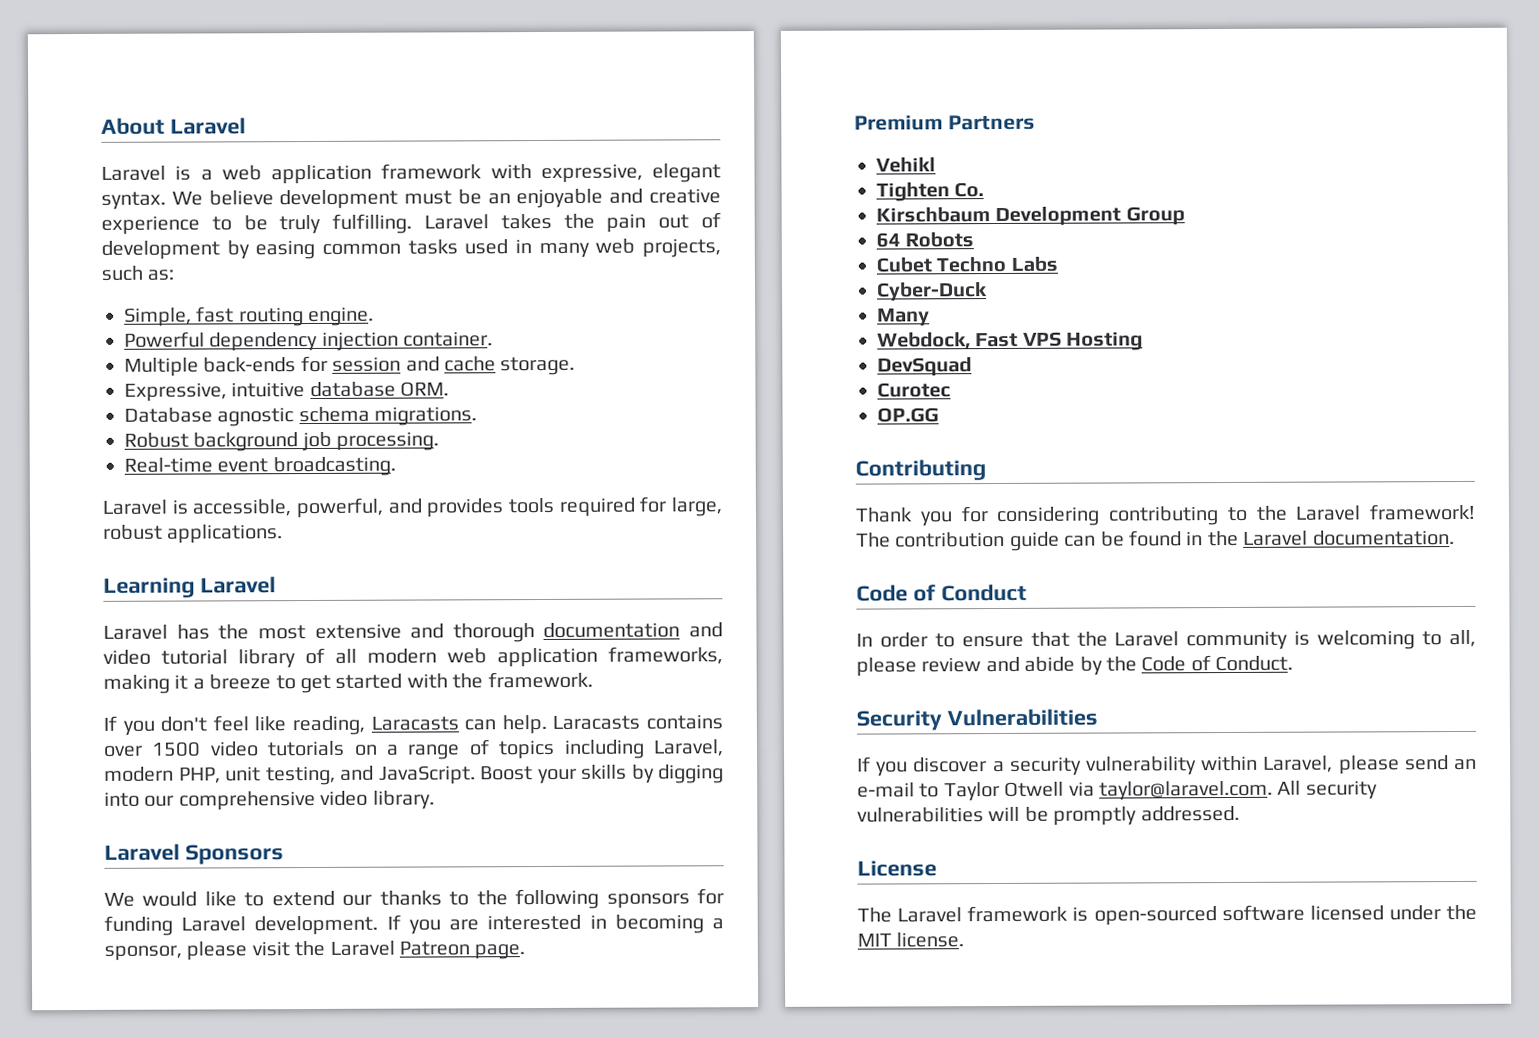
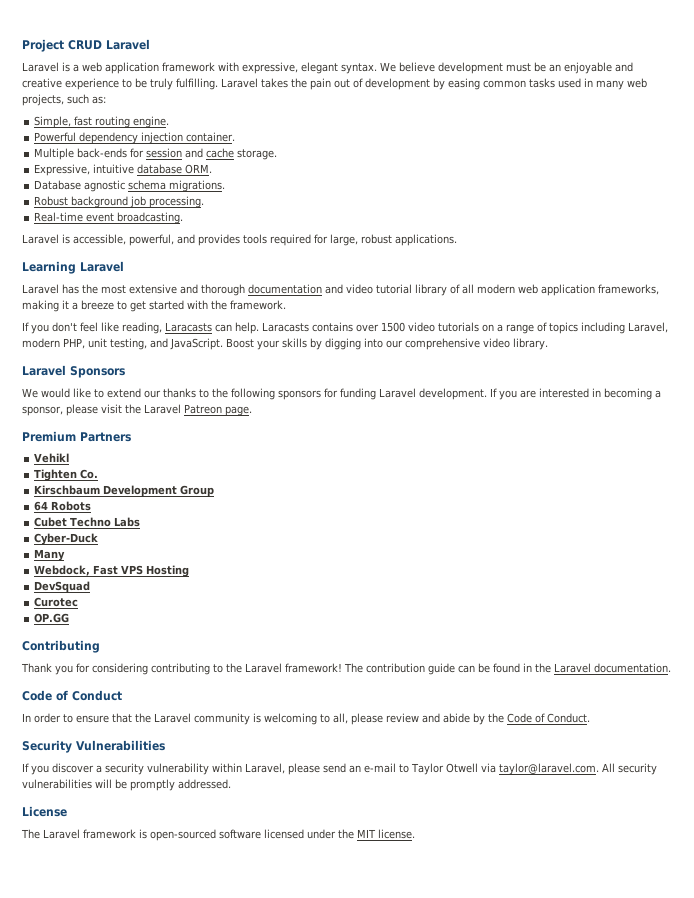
[101,117,165,135] About -> [22,39,102,52] Project CRUD

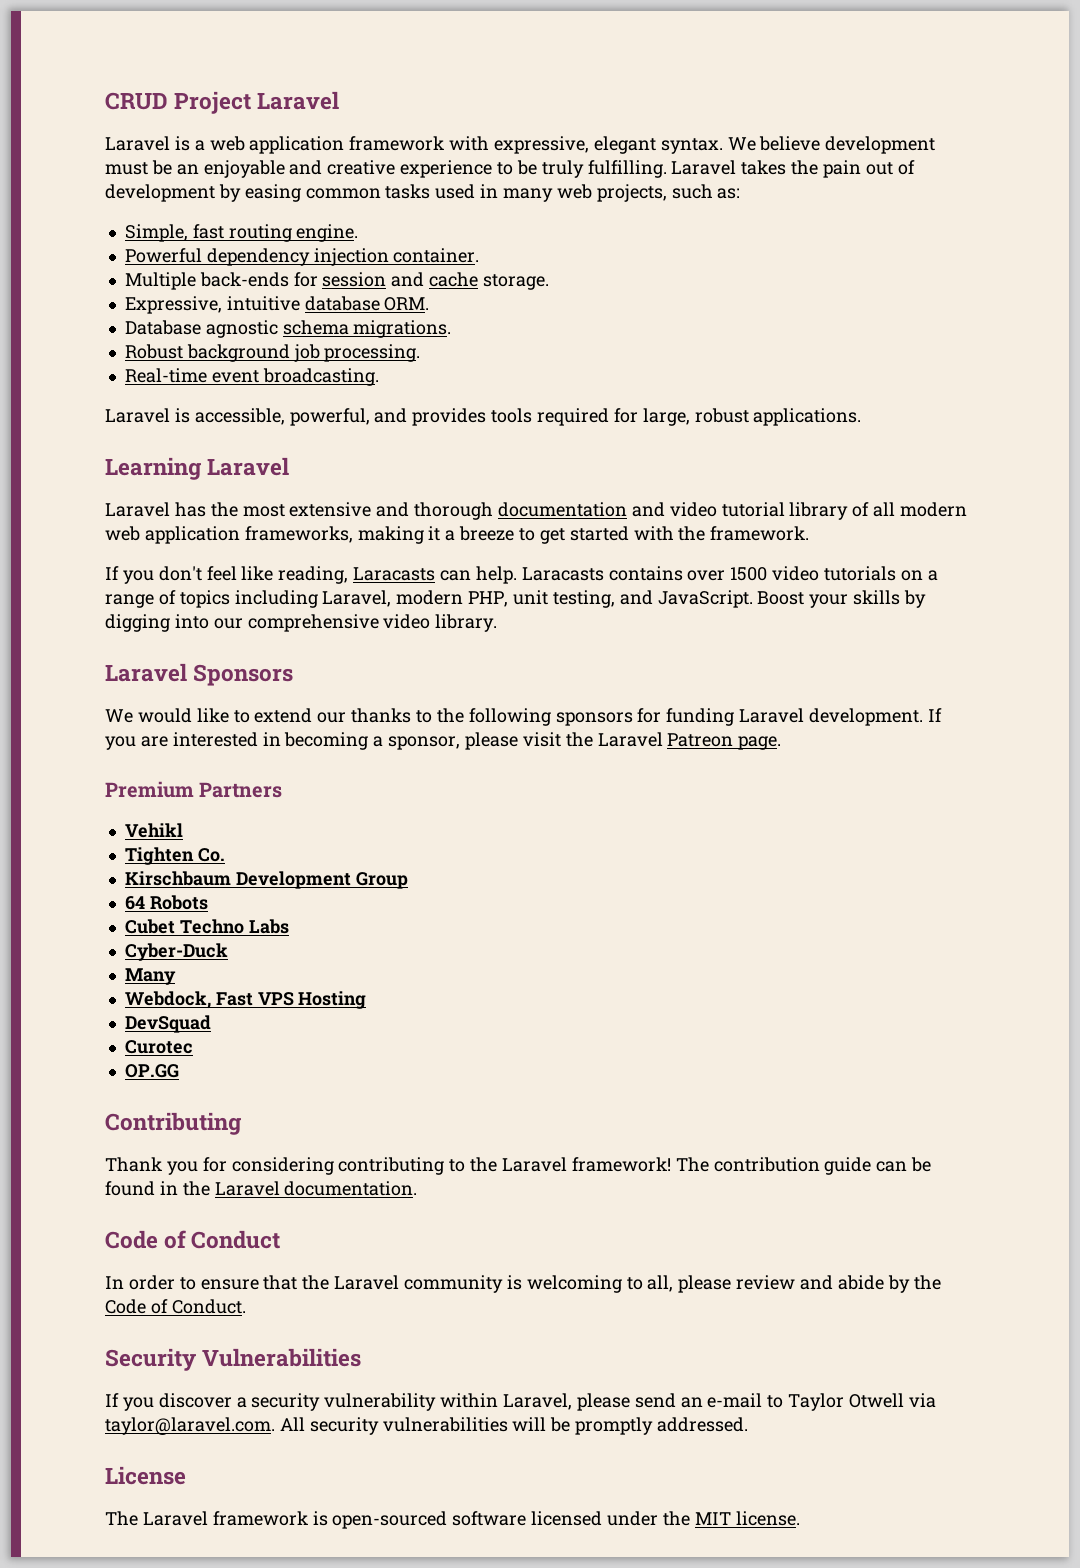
[22,39,102,52] Project CRUD -> [105,91,252,114] CRUD Project

